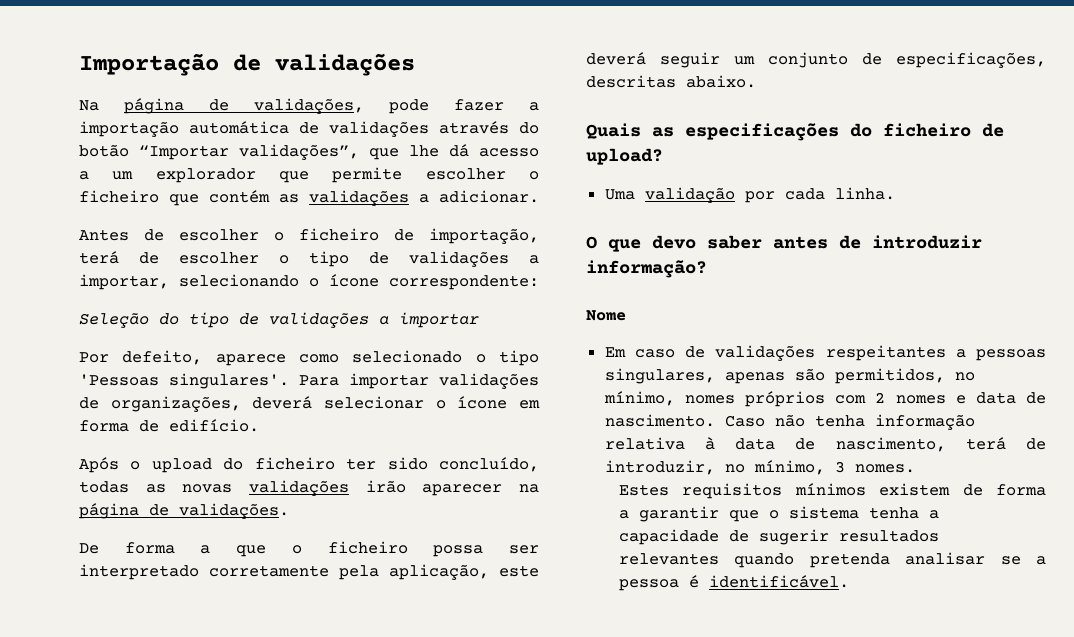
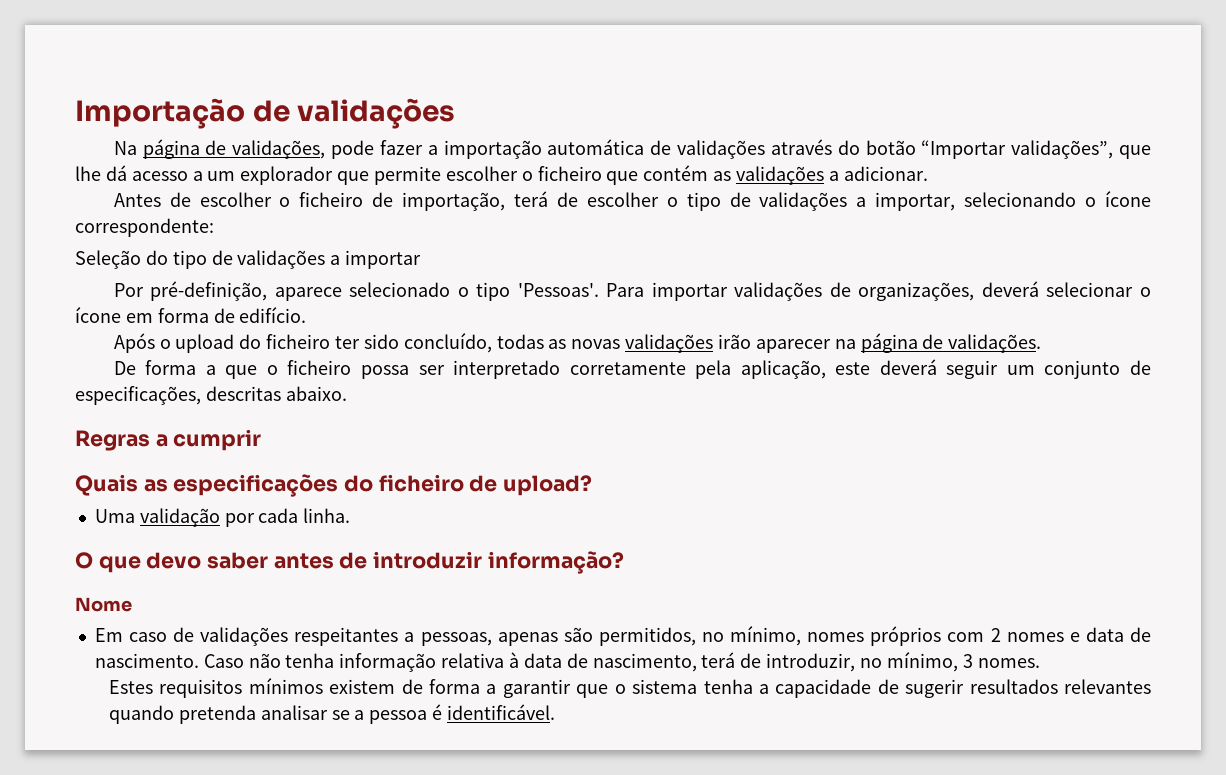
[122,350,339,366] defeito, aparece como -> [150,281,342,301] pré-definição, aparece
[79,373,289,389] 'Pessoas singulares'. -> [517,283,599,297] 'Pessoas'.
(756, 81) none -> [75,429,262,451] // Regras a cumprir
[976,349,1046,361] [604,368,715,384] pessoas singulares, -> [420,632,492,646] pessoas,

